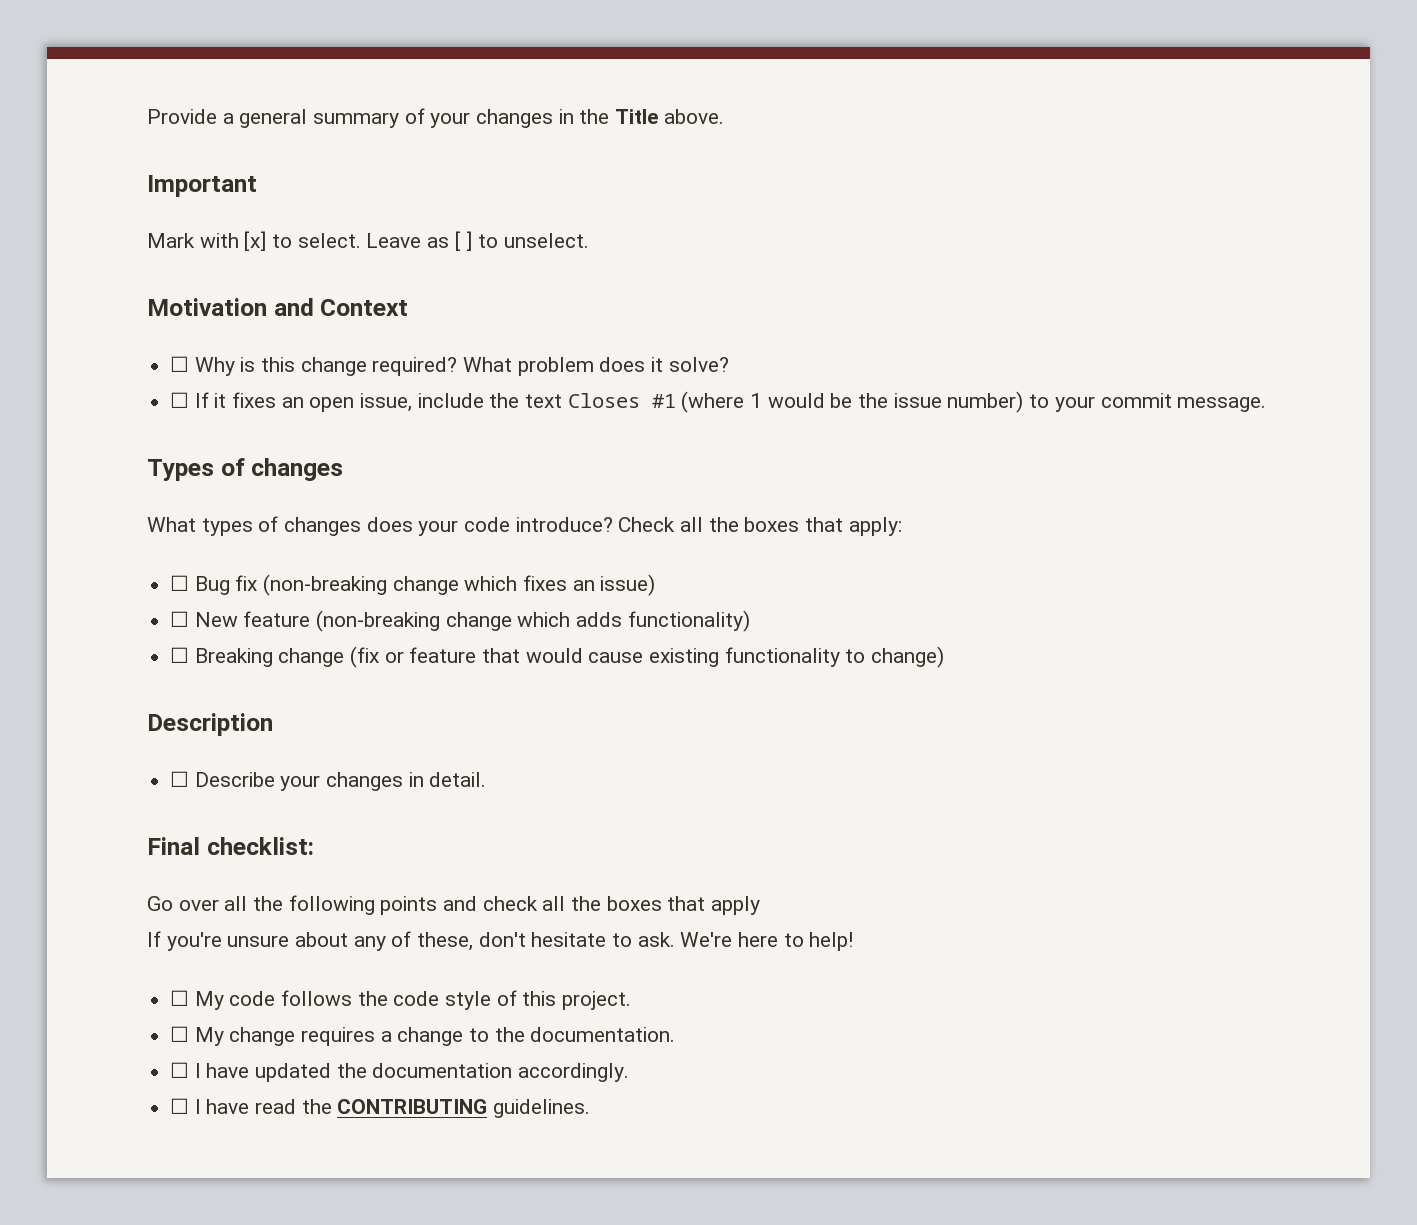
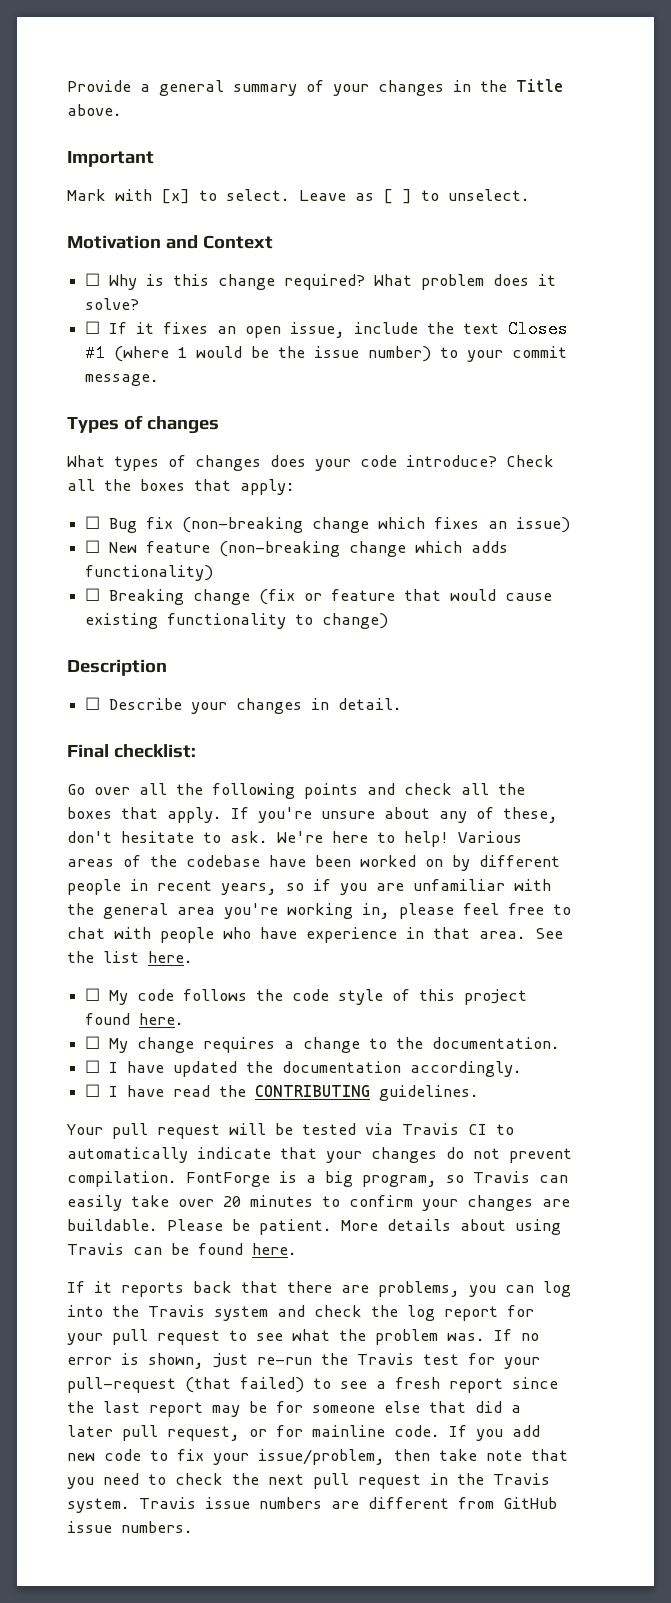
[711,896,761,915] apply // -> [167,807,222,823] apply.
(854, 941) none -> [458,831,522,843] [67,855,560,871] [67,879,551,895] [67,903,571,919] [67,927,563,943] [67,951,193,963] Various areas of the codebase have been worked on by different people in recent years, so if you are unfamiliar with the general area you're working in, please feel free to chat with people who have experience in that area. See the list here.
[562,991,632,1010] project. -> [464,989,528,1005] [85,1013,185,1025] project found here.
(591, 1108) none -> [67,1123,514,1139] [67,1147,572,1163] [67,1171,568,1187] [67,1195,570,1211] [67,1219,561,1235] [67,1243,297,1255] [67,1281,571,1297] [67,1305,534,1321] [67,1329,539,1345] [67,1353,540,1369] [67,1377,558,1393] [67,1401,521,1417] [67,1425,540,1441] [67,1449,568,1465] [67,1473,550,1489] [67,1497,557,1513] [67,1521,193,1533] // Your pull request will be tested via Travis CI to automatically indicate that your changes do not prevent compilation. FontForge is a big program, so Travis can easily take over 20 minutes to confirm your changes are buildable. Please be patient. More details about using Travis can be found here. // If it reports back that there are problems, you can log into the Travis system and check the log report for your pull request to see what the problem was. If no error is shown, just re-run the Travis test for your pull-request (that failed) to see a fresh report since the last report may be for someone else that did a later pull request, or for mainline code. If you add new code to fix your issue/problem, then take note that you need to check the next pull request in the Travis system. Travis issue numbers are different from GitHub issue numbers.

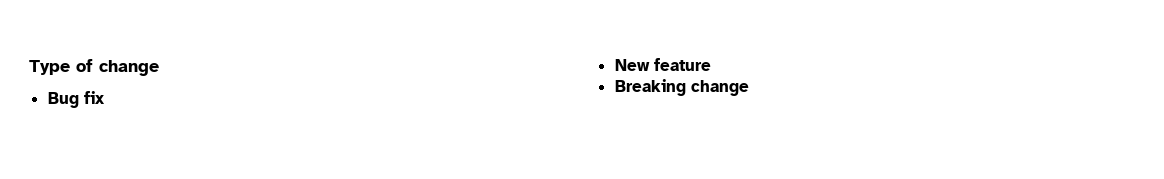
[67,79,563,96] [67,104,122,116] [67,151,154,167] [67,189,530,204] [67,235,273,249] [85,273,557,290] [85,298,140,310] [85,320,569,338] [85,344,568,362] [85,374,160,386] [67,415,219,434] [67,455,554,471] [67,479,295,495] [85,516,571,533] [85,540,509,557] [85,565,214,581] [85,588,553,605] [85,613,389,629] [67,659,167,676] [85,697,403,714] [67,744,196,758] [67,783,525,799] [67,807,558,823] [67,831,522,847] [67,855,560,871] [67,879,551,895] [67,903,571,919] [67,927,563,943] [67,951,193,963] [85,988,528,1005] [85,1013,185,1025] [85,1036,561,1053] [85,1060,523,1077] [85,1084,480,1101] [67,1123,514,1139] [67,1147,572,1163] [67,1171,568,1187] [67,1195,570,1211] [67,1219,561,1235] [67,1243,297,1255] [67,1281,571,1297] [67,1305,534,1321] [67,1329,539,1345] [67,1353,540,1369] [67,1377,558,1393] [67,1401,521,1417] [67,1425,540,1441] [67,1449,568,1465] [67,1473,550,1489] [67,1497,557,1513] [67,1521,193,1533] Provide a general summary of your changes in the Title above. // Important // Mark with [x] to select. Leave as [ ] to unselect. // Motivation and Context // ☐ Why is this change required? What problem does it solve? // ☐ If it fixes an open issue, include the text Closes #1 (where 1 would be the issue number) to your commit message. // Types of changes // What types of changes does your code introduce? Check all the boxes that apply: // ☐ Bug fix (non-breaking change which fixes an issue) // ☐ New feature (non-breaking change which adds functionality) // ☐ Breaking change (fix or feature that would cause existing functionality to change) // Description // ☐ Describe your changes in detail. // Final checklist: // Go over all the following points and check all the boxes that apply. If you're unsure about any of these, don't hesitate to ask. We're here to help! Various areas of the codebase have been worked on by different people in recent years, so if you are unfamiliar with the general area you're working in, please feel free to chat with people who have experience in that area. See the list here. // ☐ My code follows the code style of this project found here. // ☐ My change requires a change to the documentation. // ☐ I have updated the documentation accordingly. // ☐ I have read the CONTRIBUTING guidelines. // Your pull request will be tested via Travis CI to automatically indicate that your changes do not prevent compilation. FontForge is a big program, so Travis can easily take over 20 minutes to confirm your changes are buildable. Please be patient. More details about using Travis can be found here. // If it reports back that there are problems, you can log into the Travis system and check the log report for your pull request to see what the problem was. If no error is shown, just re-run the Travis test for your pull-request (that failed) to see a fresh report since the last report may be for someone else that did a later pull request, or for mainline code. If you add new code to fix your issue/problem, then take note that you need to check the next pull request in the Travis system. Travis issue numbers are different from GitHub issue numbers. -> [29,59,159,76] [47,91,105,108] [614,58,711,71] [614,79,749,96] Type of change // Bug fix // New feature // Breaking change

